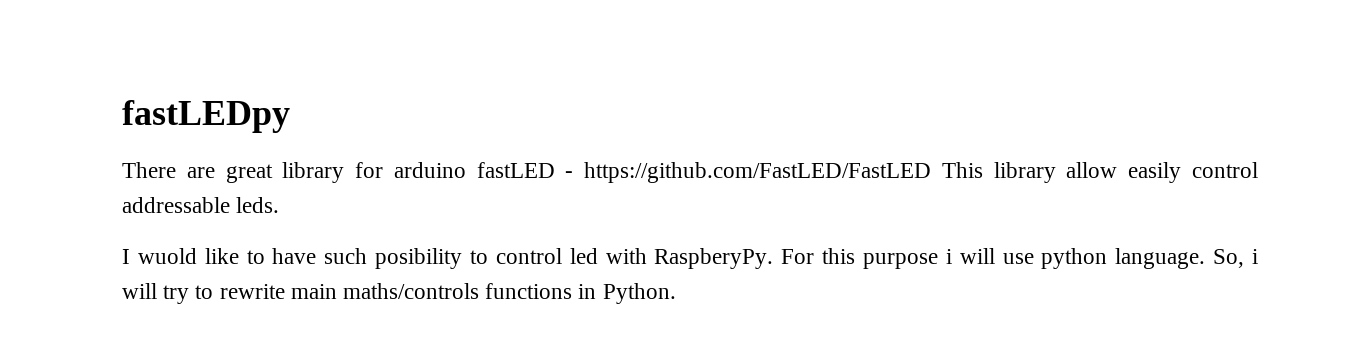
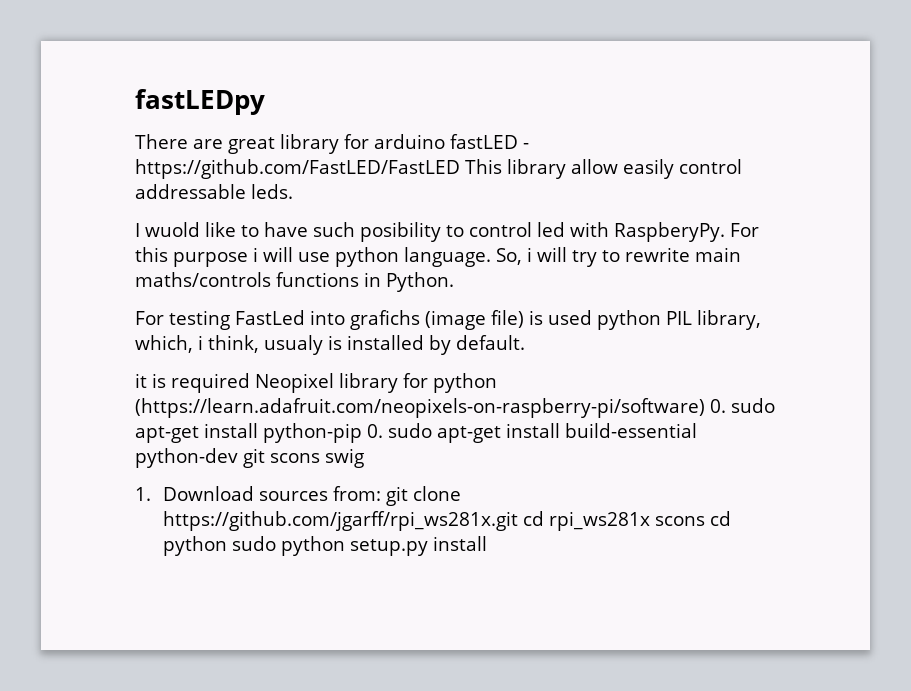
(676, 293) none -> [135,310,761,330] [135,335,525,355] [135,373,497,393] [135,398,775,418] [135,423,697,443] [135,448,364,468] [135,486,462,506] [163,511,732,531] [163,536,488,556] // For testing FastLed into grafichs (image file) is used python PIL library, which, i think, usualy is installed by default. // it is required Neopixel library for python (https://learn.adafruit.com/neopixels-on-raspberry-pi/software) 0. sudo apt-get install python-pip 0. sudo apt-get install build-essential python-dev git scons swig // 1. Download sources from: git clone https://github.com/jgarff/rpi_ws281x.git cd rpi_ws281x scons cd python sudo python setup.py install

